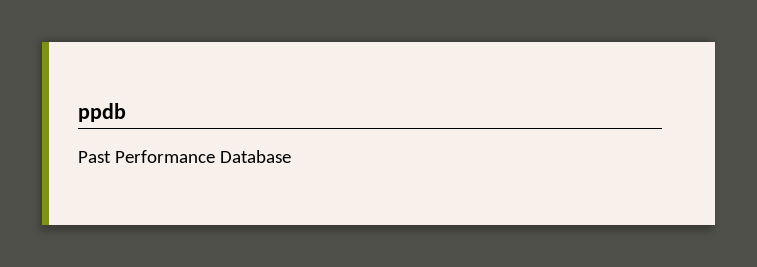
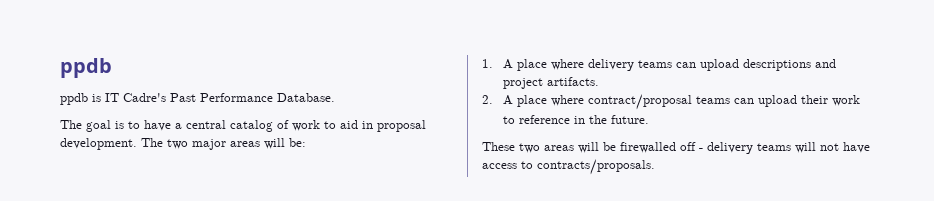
[78,150,291,163] Past Performance Database -> [60,93,335,105] [60,120,426,132] [60,138,306,150] [482,59,837,71] [503,77,600,89] [482,94,861,110] [503,115,650,124] [482,142,870,154] [482,159,655,175] ppdb is IT Cadre's Past Performance Database. // The goal is to have a central catalog of work to aid in proposal development. The two major areas will be: // 1. A place where delivery teams can upload descriptions and project artifacts. // 2. A place where contract/proposal teams can upload their work to reference in the future. // These two areas will be firewalled off - delivery teams will not have access to contracts/proposals.

